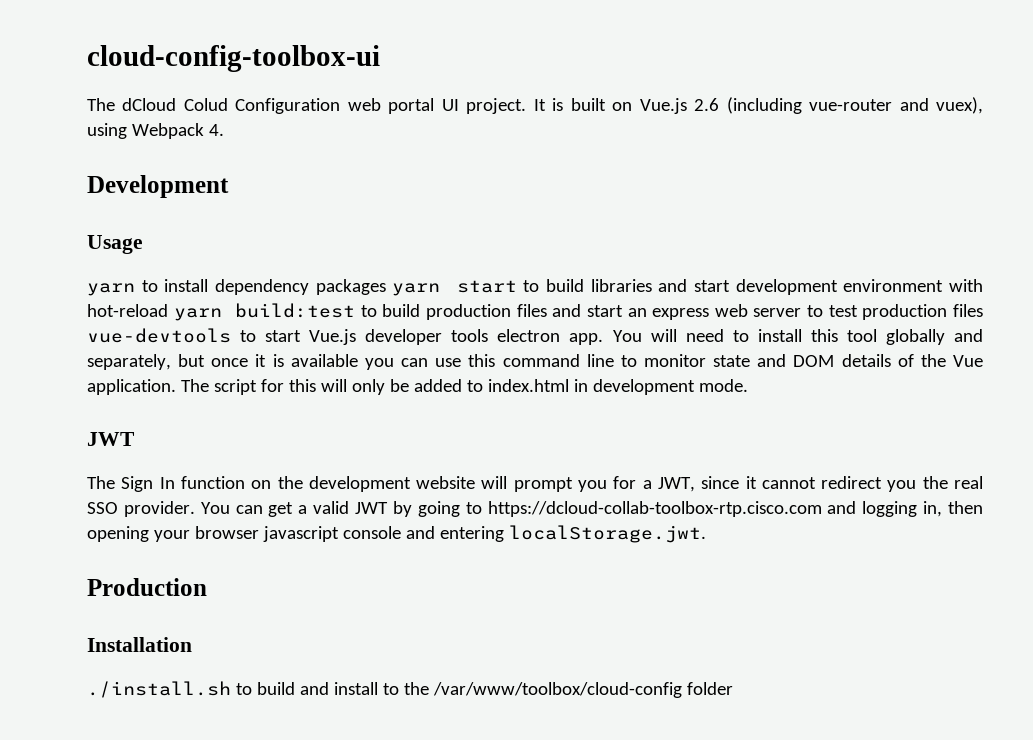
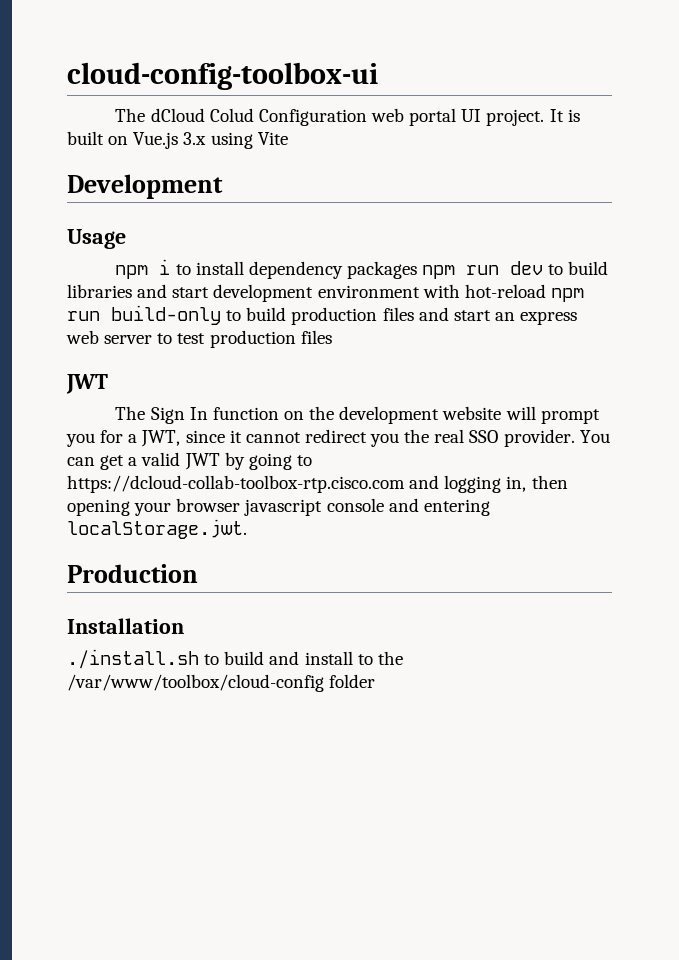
[694,97,984,114] [87,123,224,139] 2.6 (including vue-router and vuex), using Webpack 4. -> [183,132,288,149] 3.x using Vite
[87,283,135,296] yarn -> [115,259,171,279] npm i
[392,280,517,296] yarn start -> [422,261,544,279] npm run dev
[173,303,356,321] yarn build:test -> [550,288,584,302] [67,305,221,325] npm run build-only
[87,328,983,345] [87,354,983,370] [87,379,748,395] vue-devtools to start Vue.js developer tools electron app. You will need to install this tool globally and separately, but once it is available you can use this command line to monitor state and DOM details of the Vue application. The script for this will only be added to index.html in development mode. -> (332, 337) none

